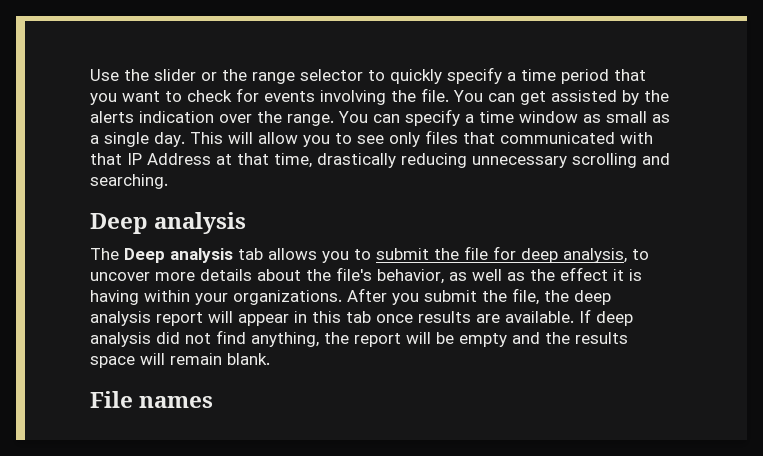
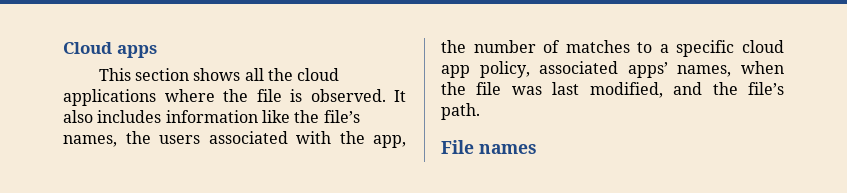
[90,67,646,84] [90,88,669,105] [90,109,670,126] [90,130,653,147] [90,153,670,168] [90,174,168,189] [90,212,247,234] [90,246,649,263] [90,267,642,284] [90,288,611,305] [90,309,633,326] [90,330,628,347] [90,353,270,368] Use the slider or the range selector to quickly specify a time period that you want to check for events involving the file. You can get assisted by the alerts indication over the range. You can specify a time window as small as a single day. This will allow you to see only files that communicated with that IP Address at that time, drastically reducing unnecessary scrolling and searching. // Deep analysis // The Deep analysis tab allows you to submit the file for deep analysis, to uncover more details about the file's behavior, as well as the effect it is having within your organizations. After you submit the file, the deep analysis report will appear in this tab once results are available. If deep analysis did not find anything, the report will be empty and the results space will remain blank. -> [63,42,157,58] [98,68,340,81] [63,89,406,106] [63,110,360,123] [63,131,406,148] [441,40,784,57] [441,61,784,78] [441,82,784,98] [441,103,480,120] Cloud apps // This section shows all the cloud applications where the file is observed. It also includes information like the file’s names, the users associated with the app, the number of matches to a specific cloud app policy, associated apps’ names, when the file was last modified, and the file’s path.

